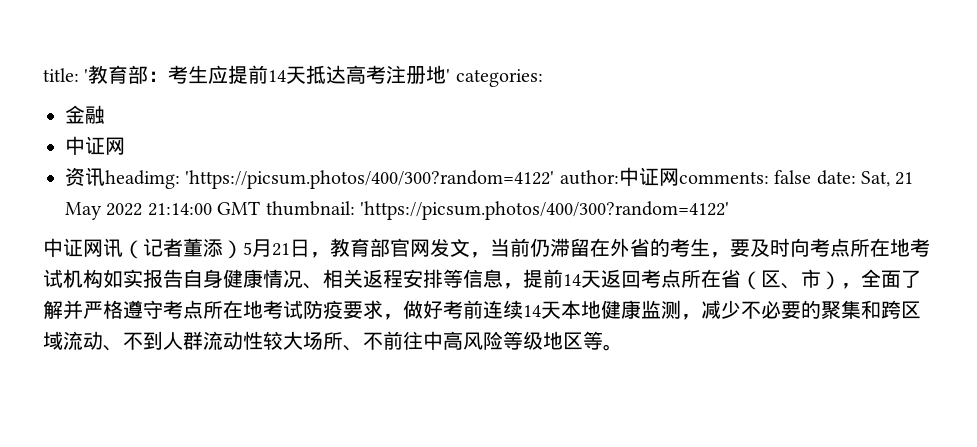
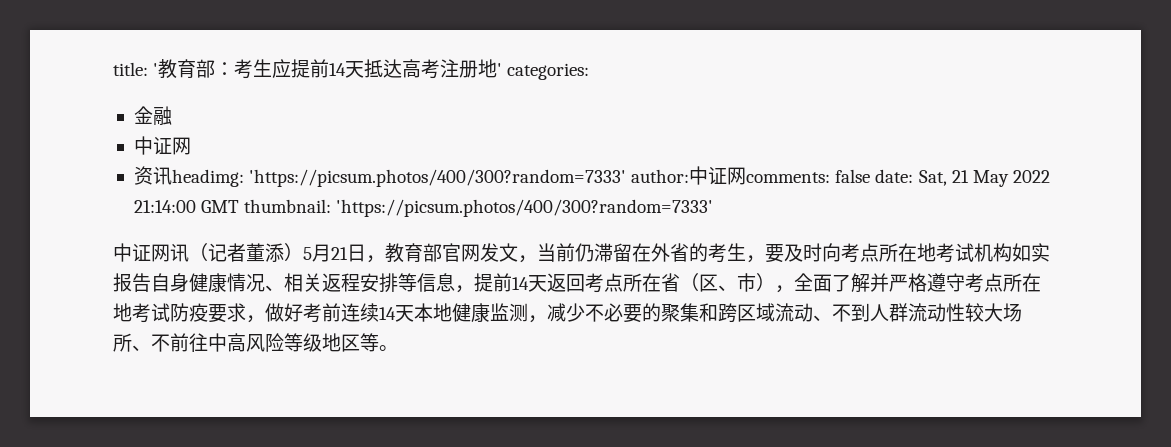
[185,170,555,189] 'https://picsum.photos/400/300?random=4122' -> [249,169,627,187] 'https://picsum.photos/400/300?random=7333'
[360,201,729,220] 'https://picsum.photos/400/300?random=4122' -> [336,199,714,217] 'https://picsum.photos/400/300?random=7333'

